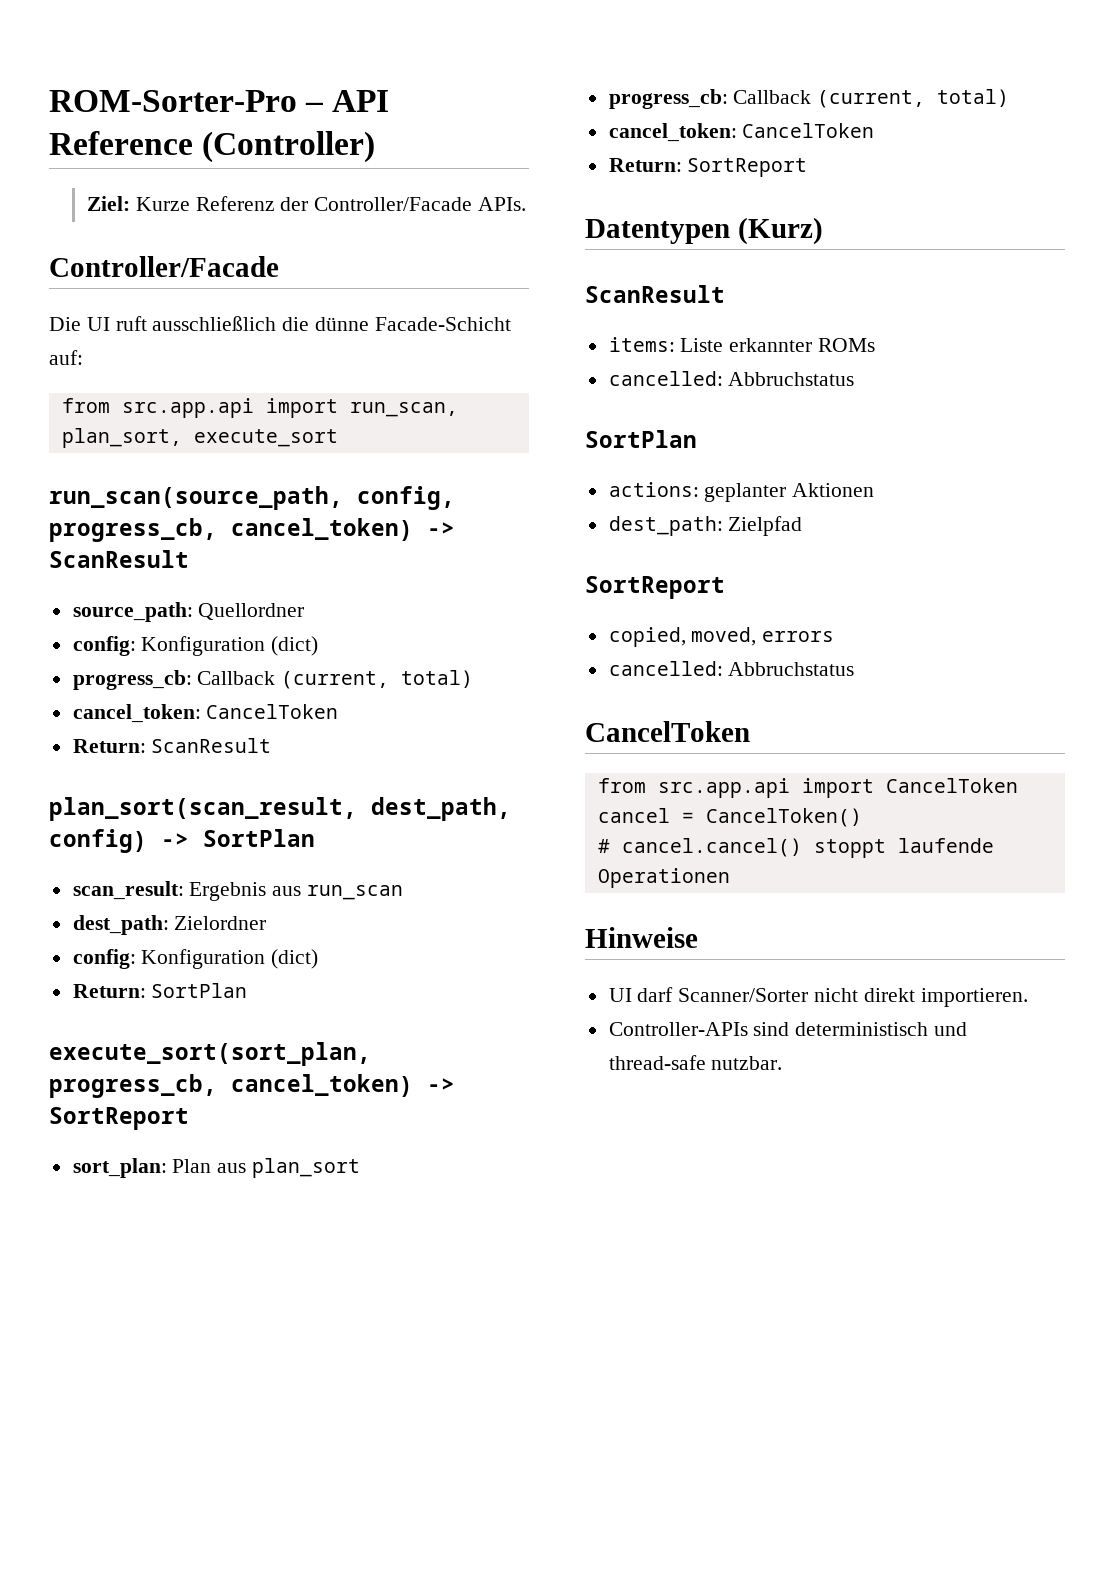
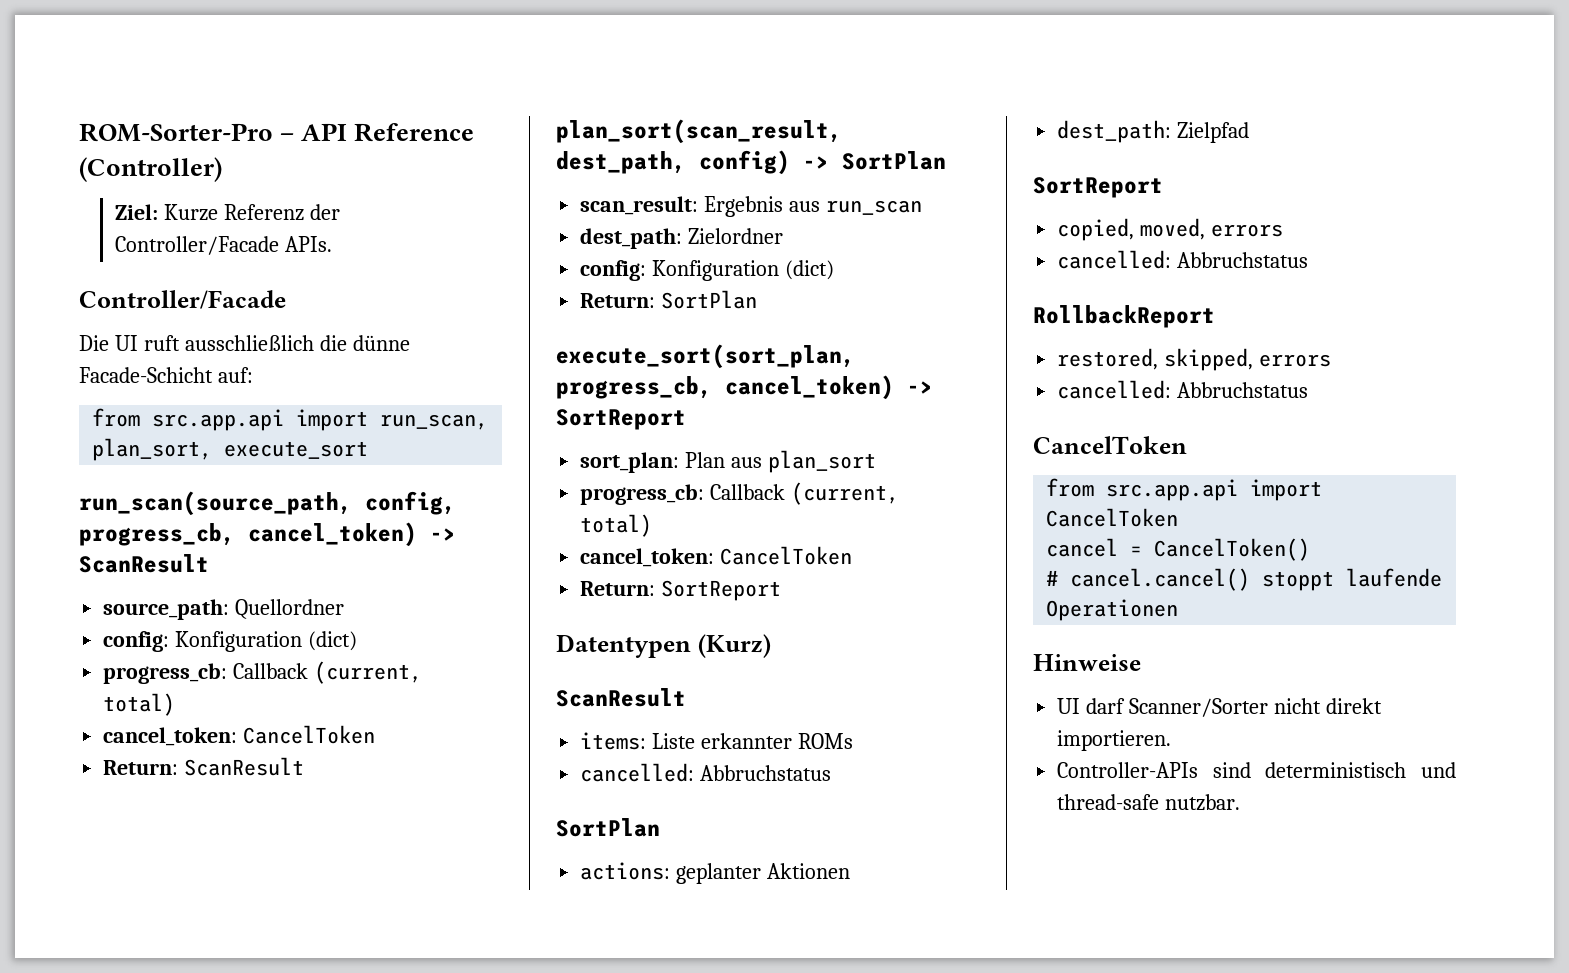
(855, 669) none -> [1033,305,1215,328] [1057,348,1332,371] [1057,380,1309,399] // RollbackReport // restored, skipped, errors // cancelled: Abbruchstatus

